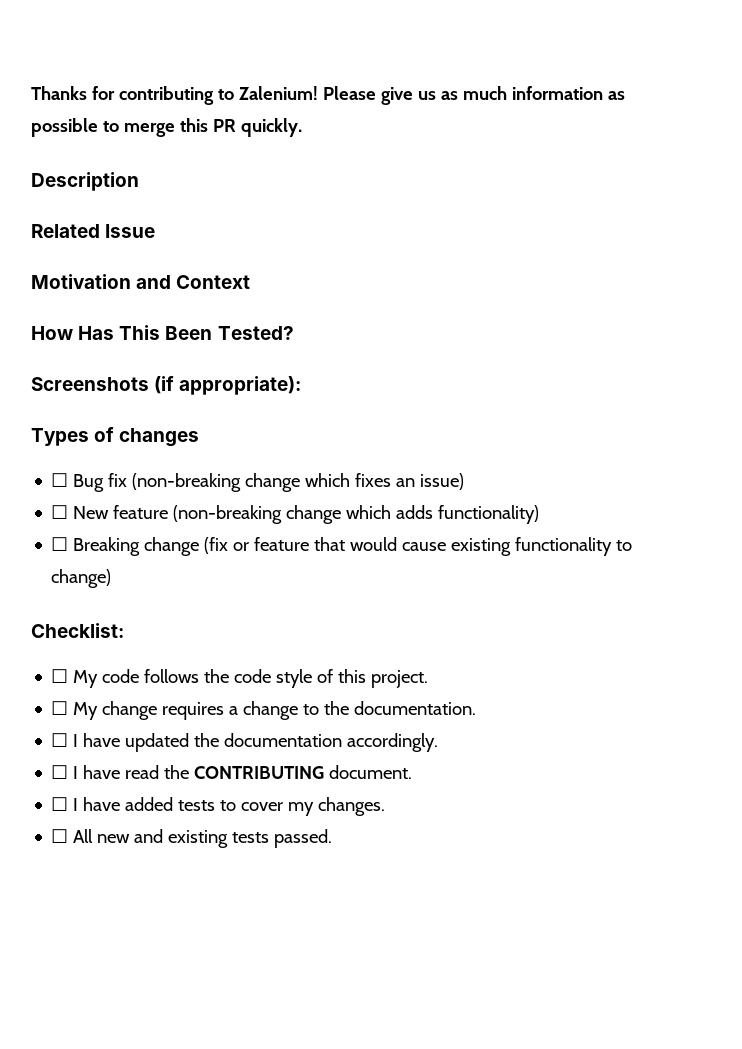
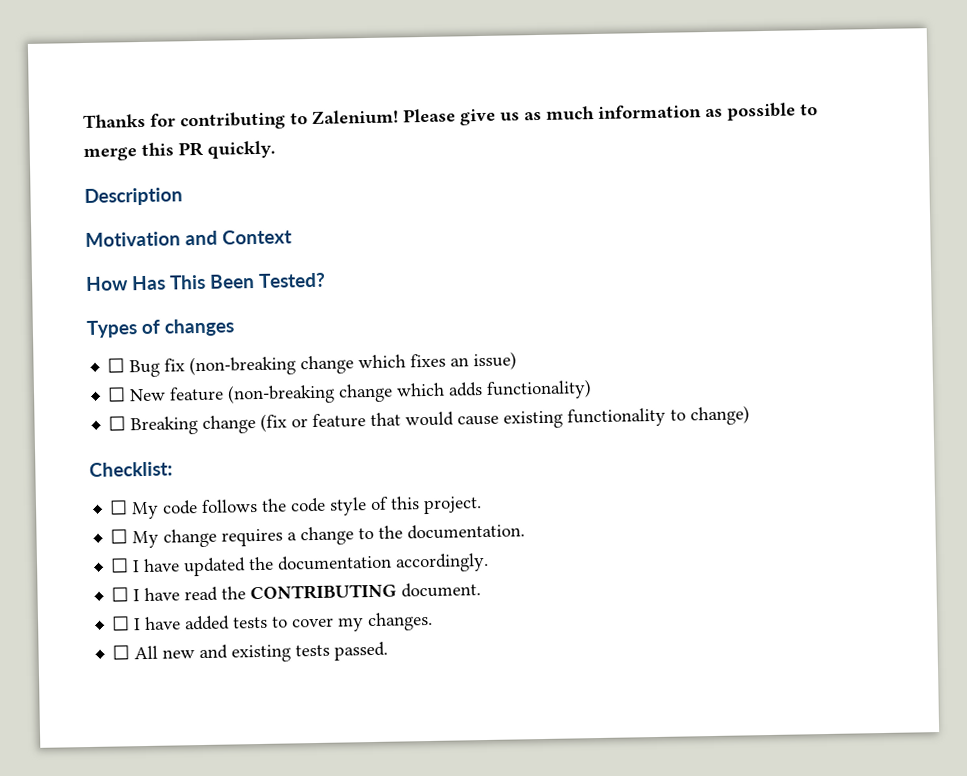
[31,224,156,238] // Related Issue -> (183, 197) none
[31,376,302,395] // Screenshots (if appropriate): -> (326, 280) none

